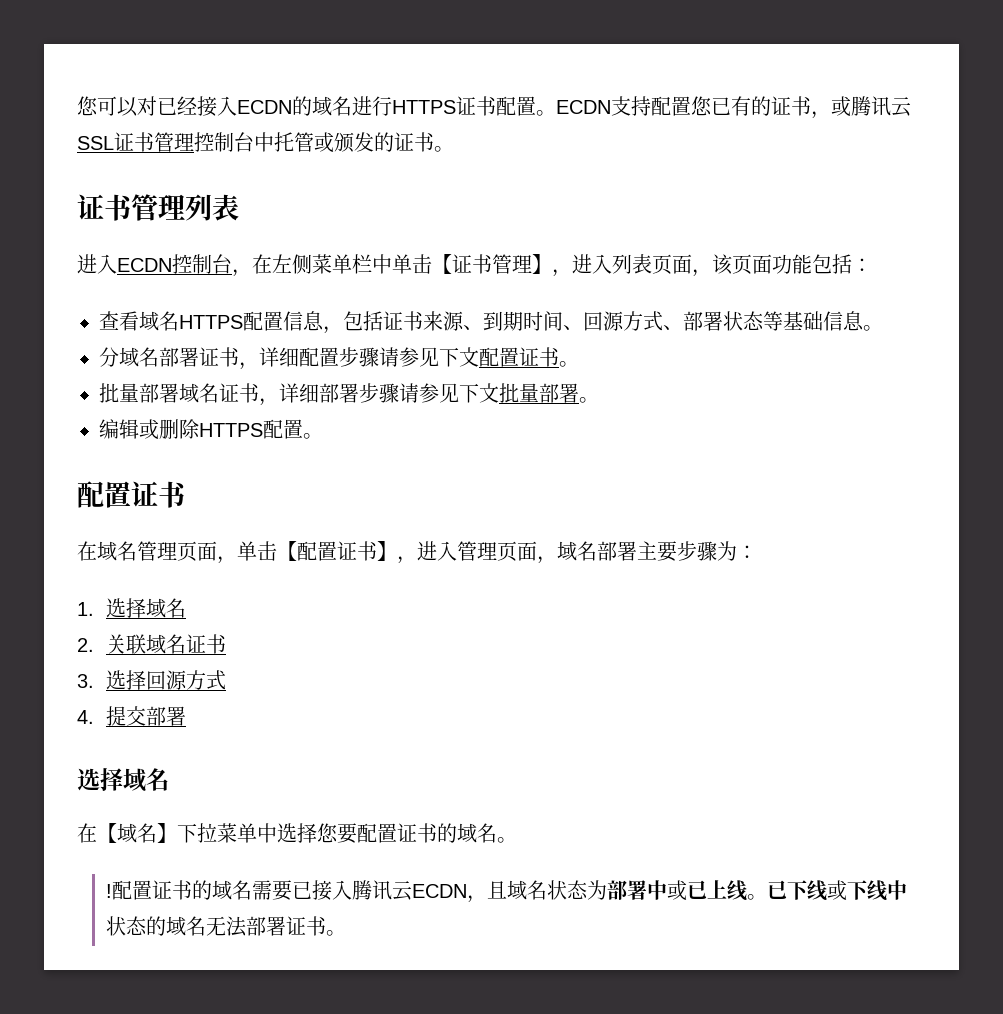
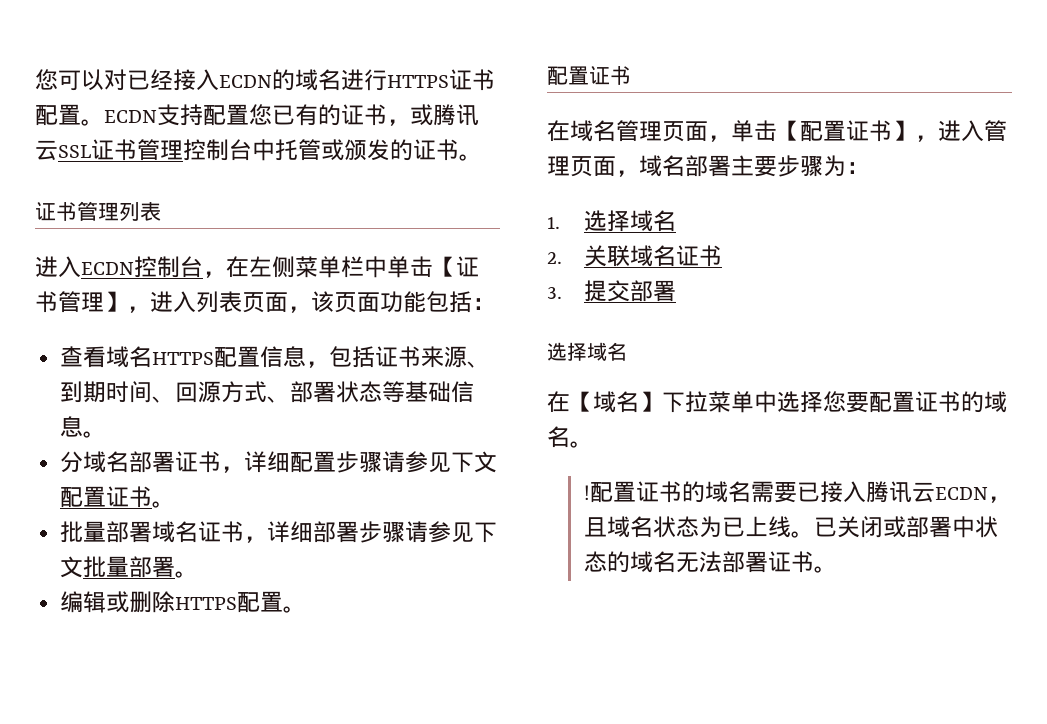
[105,670,226,690] [77,710,94,724] 选择回源方式 // 4. -> (562, 293) none
[606,880,687,901] 部署中或 -> (723, 527) none
[786,880,887,901] 下线或下线 -> [837,516,953,538] 关闭或部署

